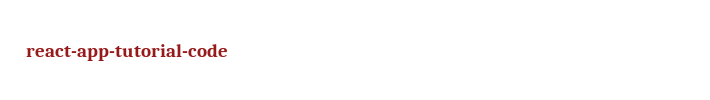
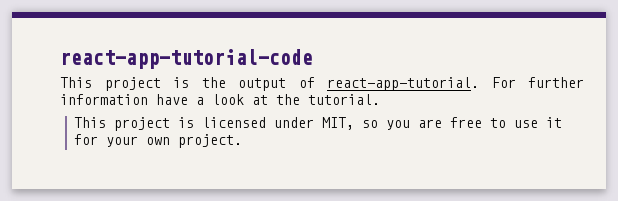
(228, 52) none -> [60,77,584,91] [60,94,380,105] [73,117,562,131] [73,134,242,148] // This project is the output of react-app-tutorial. For further information have a look at the tutorial. // This project is licensed under MIT, so you are free to use it for your own project.

